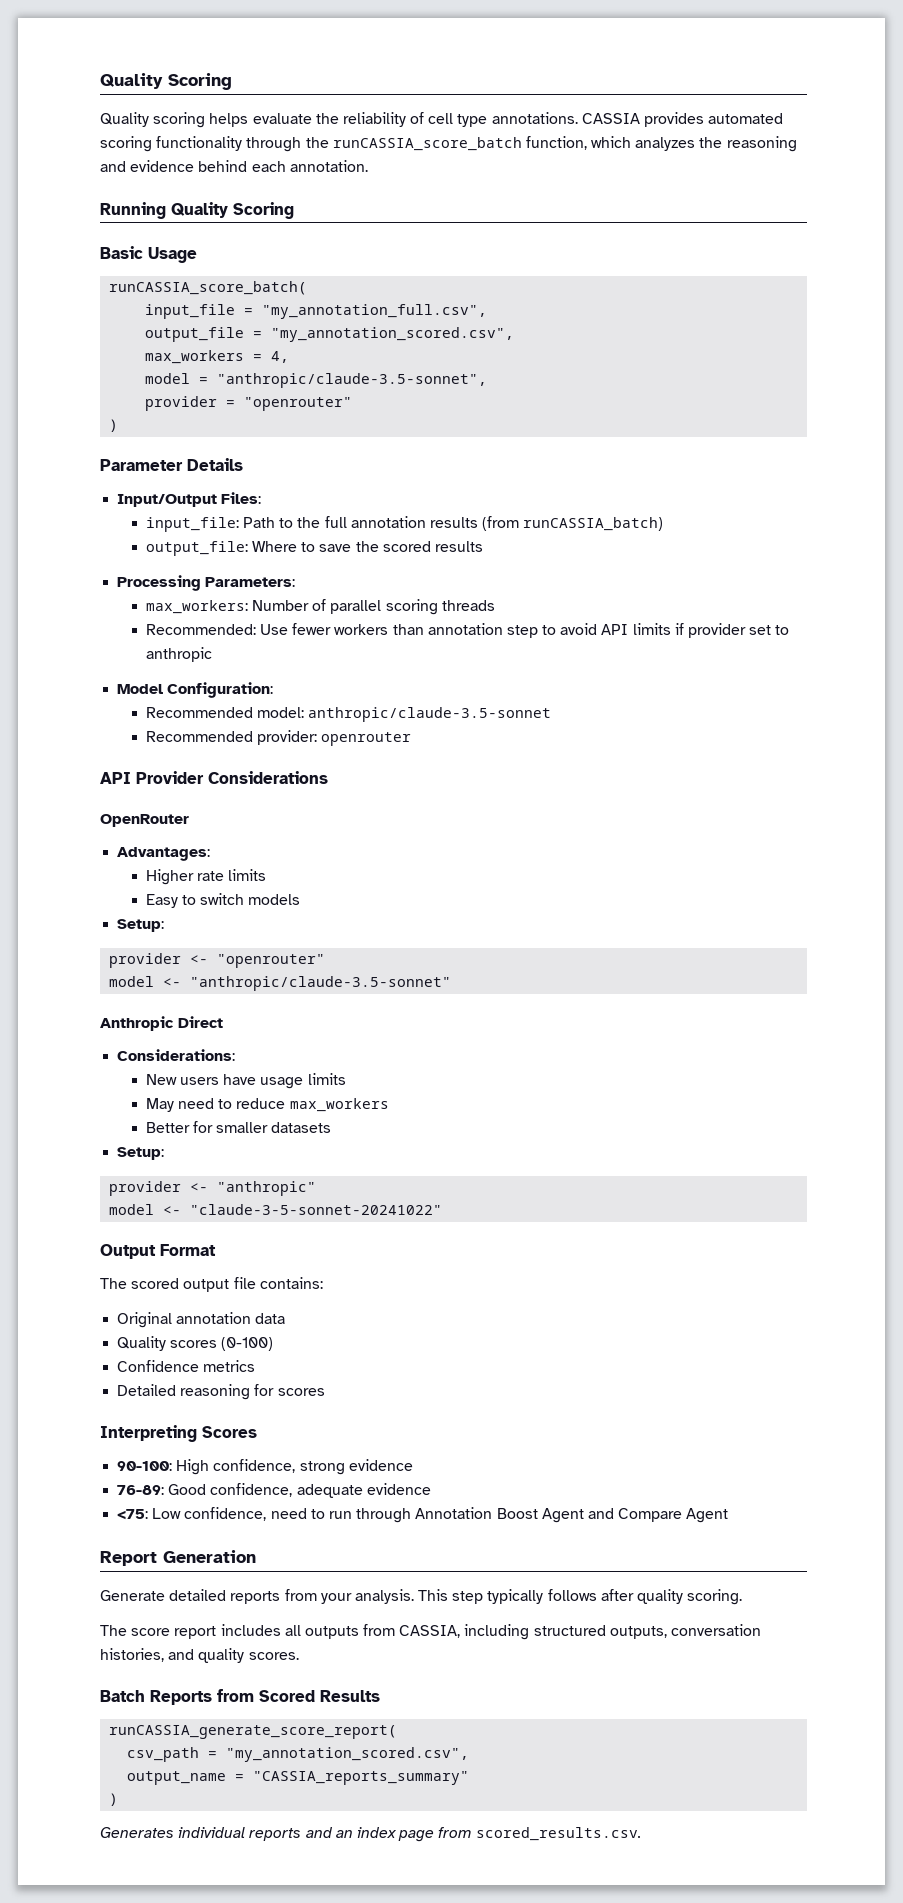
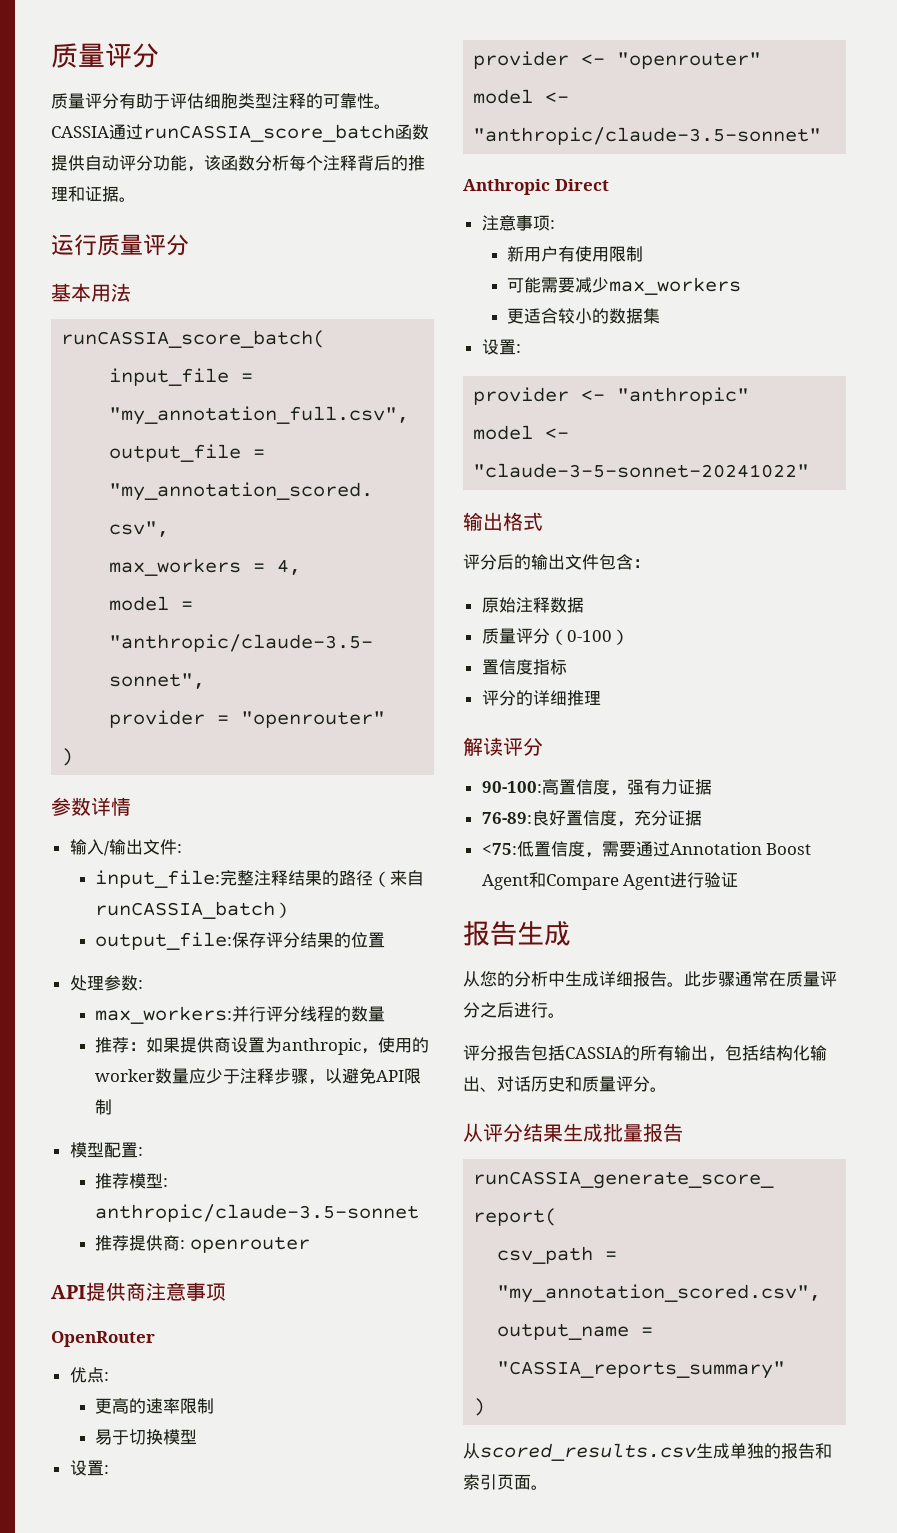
[100,73,232,90] [100,112,784,128] [100,136,797,152] [100,160,368,172] [100,202,294,219] [100,246,197,263] Quality Scoring // Quality scoring helps evaluate the reliability of cell type annotations. CASSIA provides automated scoring functionality through the runCASSIA_score_batch function, which analyzes the reasoning and evidence behind each annotation. // Running Quality Scoring // Basic Usage -> [51,43,159,68] [51,93,391,109] [51,124,429,142] [51,155,425,172] [51,186,136,202] [51,234,189,256] [51,283,131,302] 质量评分 // 质量评分有助于评估细胞类型注释的可靠性。CASSIA通过runCASSIA_score_batch函数提供自动评分功能，该函数分析每个注释背后的推理和证据。 // 运行质量评分 // 基本用法
[100,458,243,471] [117,492,262,507] [145,516,664,532] [145,541,483,556] [117,575,296,591] [145,599,495,615] [145,623,790,638] [145,647,212,662] [117,682,274,698] [145,707,552,722] [145,730,412,746] [100,771,328,784] [100,814,189,827] [117,847,211,861] [145,869,267,885] [145,893,301,908] [117,919,165,932] Parameter Details // Input/Output Files: // input_file: Path to the full annotation results (from runCASSIA_batch) // output_file: Where to save the scored results // Processing Parameters: // max_workers: Number of parallel scoring threads // Recommended: Use fewer workers than annotation step to avoid API limits if provider set to anthropic // Model Configuration: // Recommended model: anthropic/claude-3.5-sonnet // Recommended provider: openrouter // API Provider Considerations // OpenRouter // Advantages: // Higher rate limits // Easy to switch models // Setup: -> [51,797,131,816] [69,839,182,856] [94,870,424,888] [94,901,292,919] [94,932,385,950] [69,975,143,991] [94,1006,385,1024] [94,1037,429,1055] [94,1068,421,1085] [94,1099,112,1115] [69,1142,143,1158] [94,1173,168,1189] [94,1204,419,1222] [94,1235,310,1253] [51,1282,226,1301] [51,1331,155,1347] [69,1367,109,1383] [94,1398,214,1414] [94,1429,197,1445] [69,1460,109,1476] 参数详情 // 输入/输出文件: // input_file:完整注释结果的路径（来自runCASSIA_batch） // output_file:保存评分结果的位置 // 处理参数: // max_workers:并行评分线程的数量 // 推荐：如果提供商设置为anthropic，使用的worker数量应少于注释步骤，以避免API限制 // 模型配置: // 推荐模型: anthropic/claude-3.5-sonnet // 推荐提供商: openrouter // API提供商注意事项 // OpenRouter // 优点: // 更高的速率限制 // 易于切换模型 // 设置:
[117,1049,236,1061] [145,1073,346,1089] [145,1098,389,1112] [145,1121,332,1133] [117,1147,165,1160] Considerations: // New users have usage limits // May need to reduce max_workers // Better for smaller datasets // Setup: -> [481,215,555,231] [506,246,643,262] [506,277,741,295] [506,308,660,324] [481,339,521,355] 注意事项: // 新用户有使用限制 // 可能需要减少max_workers // 更适合较小的数据集 // 设置:
[100,1244,216,1259] [100,1277,323,1292] [117,1312,286,1328] [117,1336,274,1351] [117,1360,256,1372] [117,1384,325,1400] [100,1425,257,1442] [117,1459,413,1475] [117,1483,431,1498] [117,1507,412,1523] Output Format // The scored output file contains: // Original annotation data // Quality scores (0-100) // Confidence metrics // Detailed reasoning for scores // Interpreting Scores // 90-100: High confidence, strong evidence // 76-89: Good confidence, adequate evidence // <75: Low confidence, need to run through -> [463,512,543,531] [463,554,650,570] [481,597,584,613] [481,628,629,645] [481,659,567,675] [481,690,601,706] [463,737,543,756] [481,779,712,796] [481,810,702,827] [481,841,670,858] 输出格式 // 评分后的输出文件包含： // 原始注释数据 // 质量评分（0-100） // 置信度指标 // 评分的详细推理 // 解读评分 // 90-100:高置信度，强有力证据 // 76-89:良好置信度，充分证据 // <75:低置信度，需要通过
[587,1508,614,1519] and -> [528,872,546,888] 和
[100,1550,256,1566] [100,1589,743,1605] [100,1624,762,1640] [100,1648,299,1663] [100,1689,380,1705] // Report Generation // Generate detailed reports from your analysis. This step typically follows after quality scoring. // The score report includes all outputs from CASSIA, including structured outputs, conversation histories, and quality scores. // Batch Reports from Scored Results -> [670,872,739,888] [463,921,571,946] [463,971,837,987] [463,1002,565,1018] [463,1045,827,1062] [463,1076,667,1092] [463,1123,683,1142] 进行验证 // 报告生成 // 从您的分析中生成详细报告。此步骤通常在质量评分之后进行。 // 评分报告包括CASSIA的所有输出，包括结构化输出、对话历史和质量评分。 // 从评分结果生成批量报告
[100,1827,642,1842] Generates individual reports and an index page from scored_results.csv. -> [463,1443,832,1461] [463,1474,548,1490] 从scored_results.csv生成单独的报告和索引页面。

